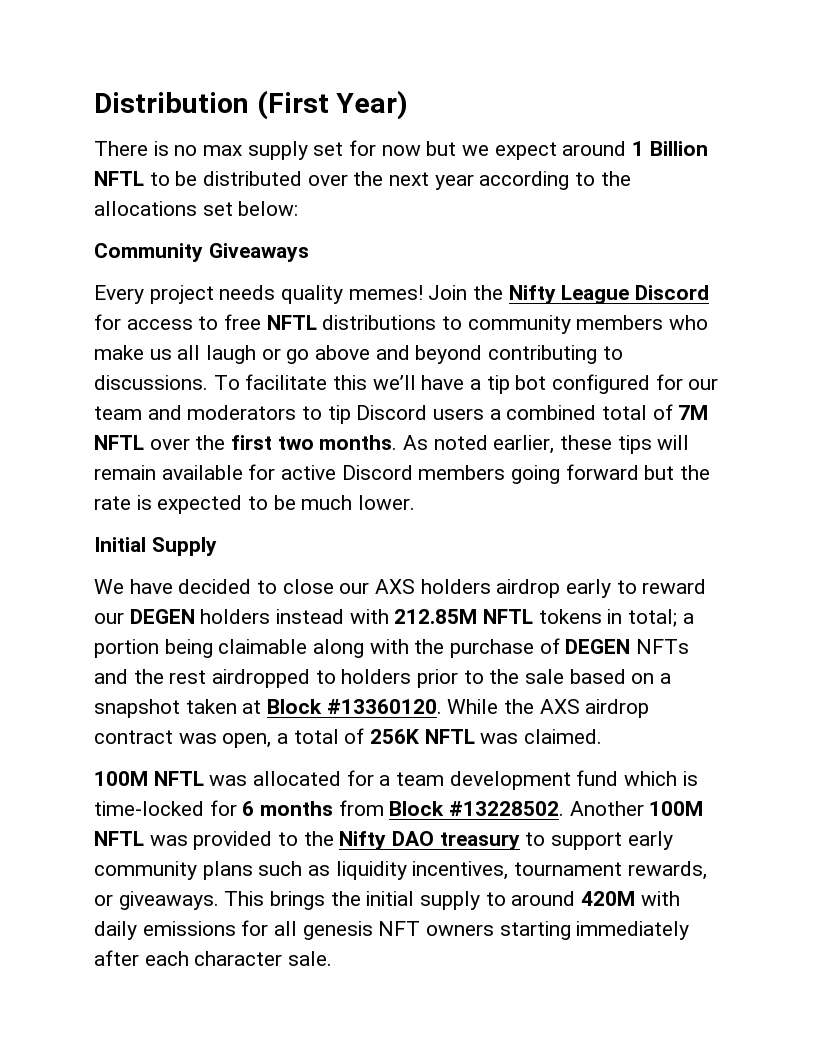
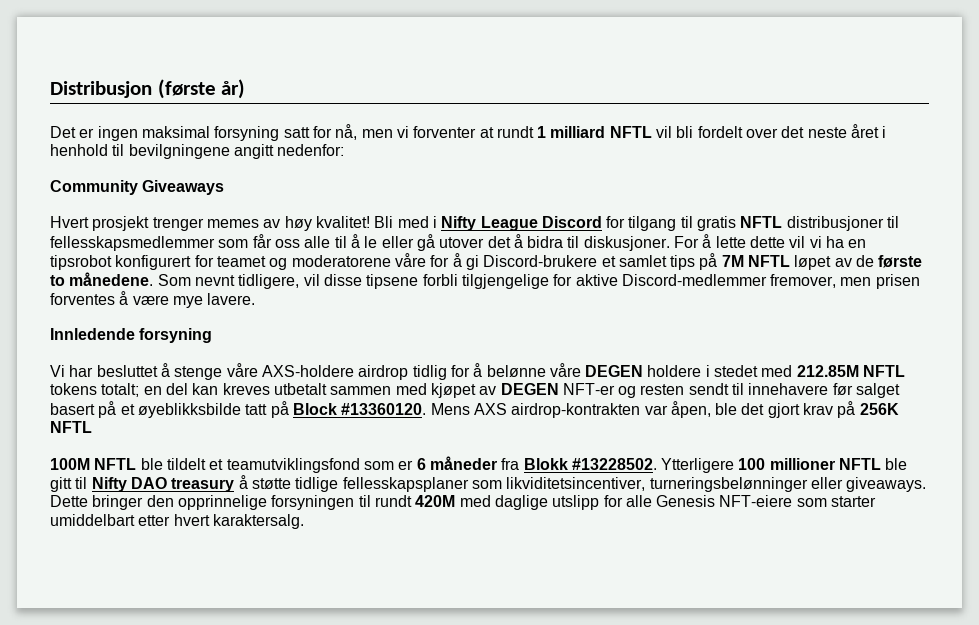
[94,90,409,120] [94,140,708,160] [94,171,631,190] [94,201,299,216] [94,243,309,262] [94,285,710,304] [94,314,709,334] [94,345,623,364] [94,374,719,394] [94,404,709,424] [94,435,690,454] [94,464,711,484] [94,495,416,514] [94,537,217,556] [94,579,707,598] [94,609,694,627] [94,638,690,658] [94,669,672,688] [94,699,650,718] [94,728,365,748] Distribution (First Year) // There is no max supply set for now but we expect around 1 Billion NFTL to be distributed over the next year according to the allocations set below: // Community Giveaways // Every project needs quality memes! Join the Nifty League Discord for access to free NFTL distributions to community members who make us all laugh or go above and beyond contributing to discussions. To facilitate this we’ll have a tip bot configured for our team and moderators to tip Discord users a combined total of 7M NFTL over the first two months. As noted earlier, these tips will remain available for active Discord members going forward but the rate is expected to be much lower. // Initial Supply // We have decided to close our AXS holders airdrop early to reward our DEGEN holders instead with 212.85M NFTL tokens in total; a portion being claimable along with the purchase of DEGEN NFTs and the rest airdropped to holders prior to the sale based on a snapshot taken at Block #13360120. While the AXS airdrop contract was open, a total of -> [50,79,246,99] [50,124,887,141] [50,144,345,159] [50,180,225,195] [50,216,900,231] [50,234,867,251] [50,253,923,270] [50,272,920,289] [50,291,256,308] [50,328,213,343] [50,363,906,380] [50,383,901,398] [50,401,856,418] Distribusjon (første år) // Det er ingen maksimal forsyning satt for nå, men vi forventer at rundt 1 milliard NFTL vil bli fordelt over det neste året i henhold til bevilgningene angitt nedenfor: // Community Giveaways // Hvert prosjekt trenger memes av høy kvalitet! Bli med i Nifty League Discord for tilgang til gratis NFTL distribusjoner til fellesskapsmedlemmer som får oss alle til å le eller gå utover det å bidra til diskusjoner. For å lette dette vil vi ha en tipsrobot konfigurert for teamet og moderatorene våre for å gi Discord-brukere et samlet tips på 7M NFTL løpet av de første to månedene. Som nevnt tidligere, vil disse tipsene forbli tilgjengelige for aktive Discord-medlemmer fremover, men prisen forventes å være mye lavere. // Innledende forsyning // Vi har besluttet å stenge våre AXS-holdere airdrop tidlig for å belønne våre DEGEN holdere i stedet med 212.85M NFTL tokens totalt; en del kan kreves utbetalt sammen med kjøpet av DEGEN NFT-er og resten sendt til innehavere før salget basert på et øyeblikksbilde tatt på Block #13360120. Mens AXS airdrop-kontrakten var åpen, ble det gjort krav på
[480,729,603,744] [94,770,698,790] [94,800,704,816] [94,831,673,850] [94,861,707,880] [94,891,680,910] [94,920,690,940] [94,950,333,966] was claimed. // 100M NFTL was allocated for a team development fund which is time-locked for 6 months from Block #13228502. Another 100M NFTL was provided to the Nifty DAO treasury to support early community plans such as liquidity incentives, tournament rewards, or giveaways. This brings the initial supply to around 420M with daily emissions for all genesis NFT owners starting immediately after each character sale. -> [50,456,908,473] [50,475,927,492] [50,495,877,510] [50,514,304,529] // 100M NFTL ble tildelt et teamutviklingsfond som er 6 måneder fra Blokk #13228502. Ytterligere 100 millioner NFTL ble gitt til Nifty DAO treasury å støtte tidlige fellesskapsplaner som likviditetsincentiver, turneringsbelønninger eller giveaways. Dette bringer den opprinnelige forsyningen til rundt 420M med daglige utslipp for alle Genesis NFT-eiere som starter umiddelbart etter hvert karaktersalg.

